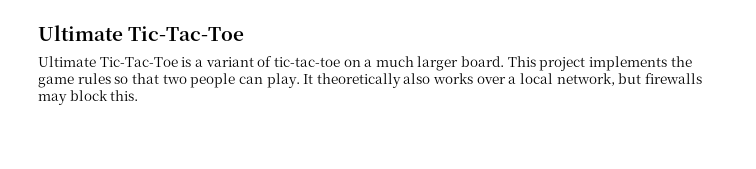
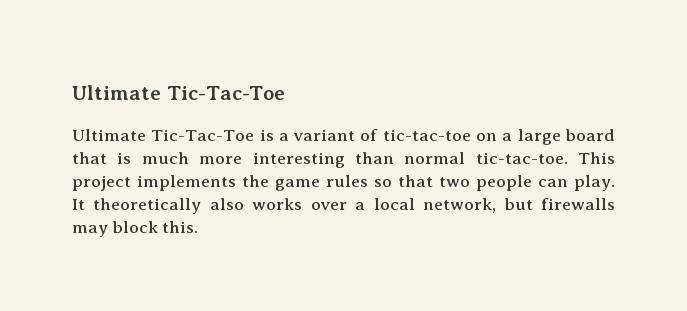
[375,56,505,71] much larger board. -> [517,129,616,145] [72,152,568,168] large board that is much more interesting than normal tic-tac-toe.

